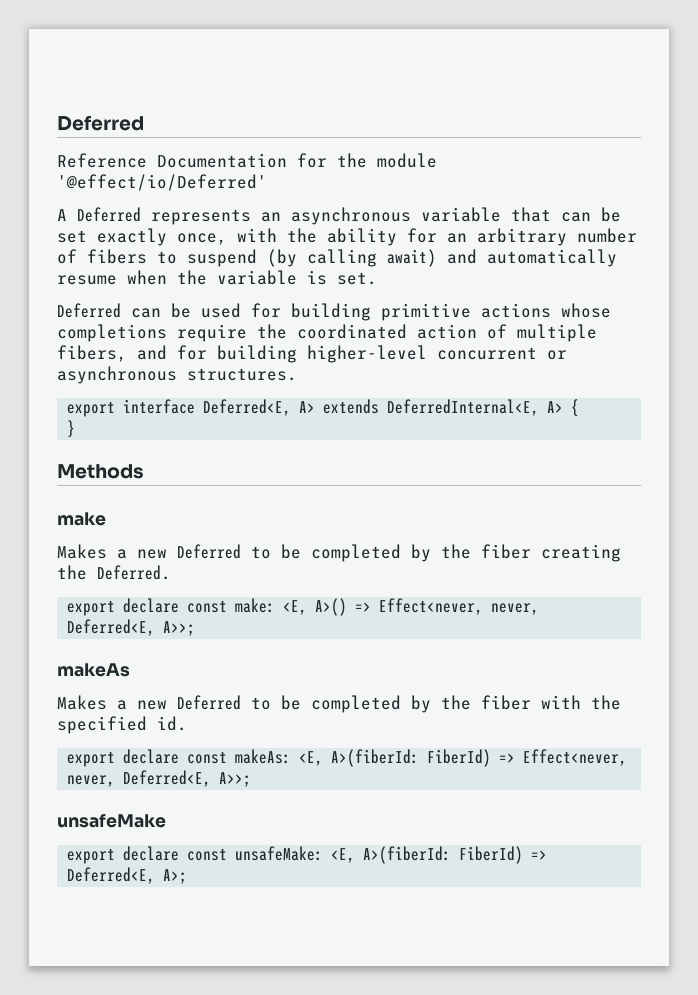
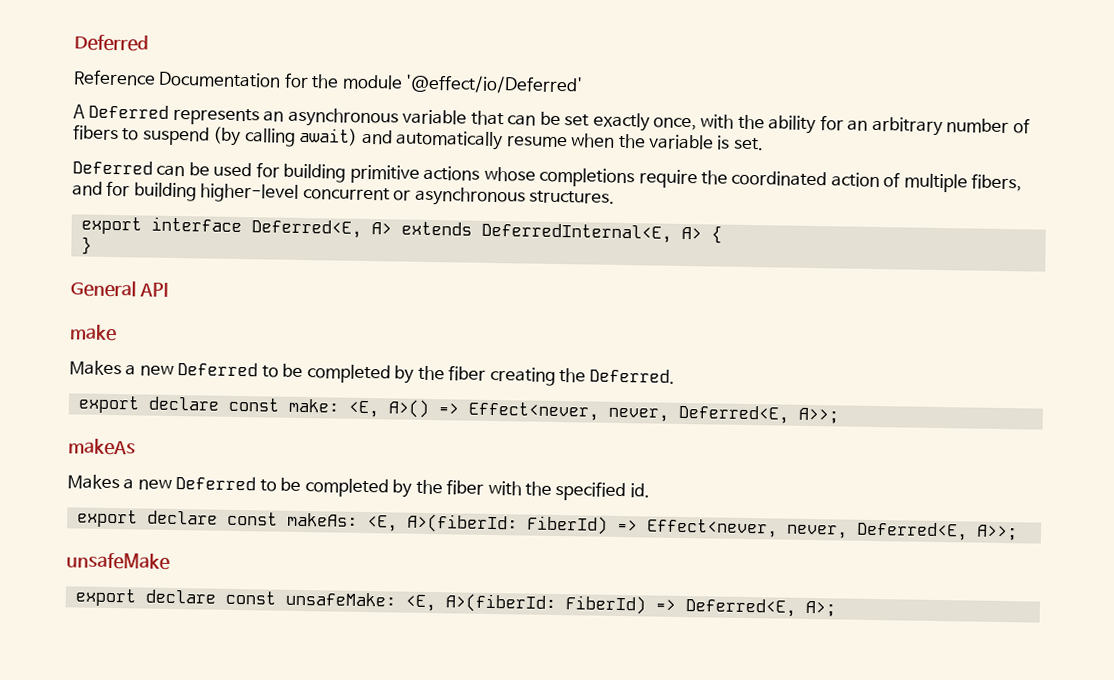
[57,464,144,479] Methods -> [70,280,168,298] General API

